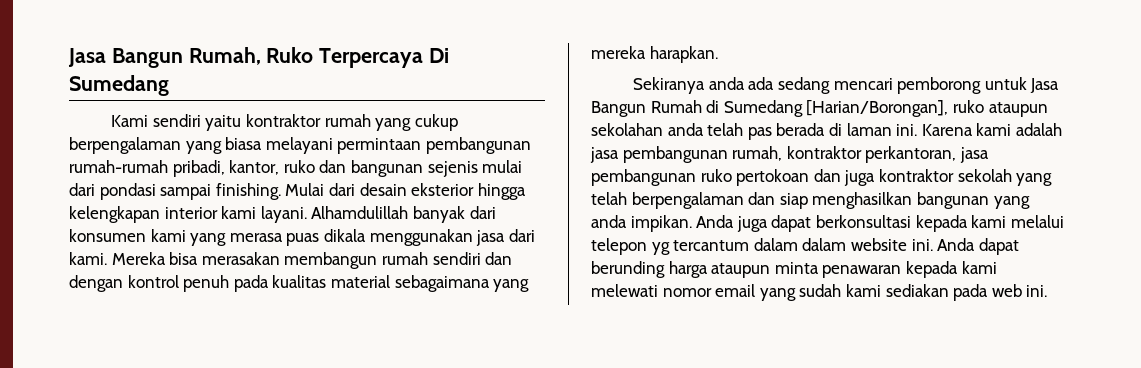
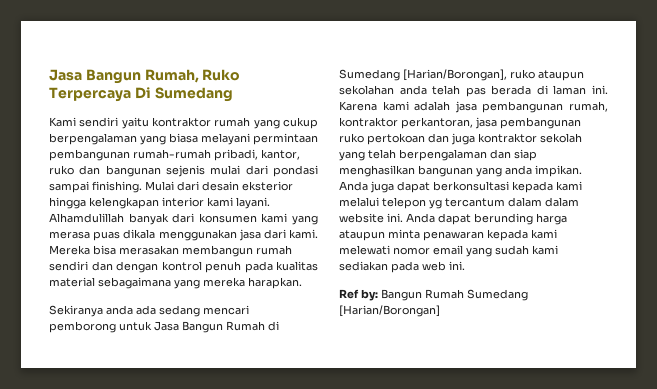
(1048, 291) none -> [339,289,528,301] [339,305,440,317] // Ref by: Bangun Rumah Sumedang [Harian/Borongan]

